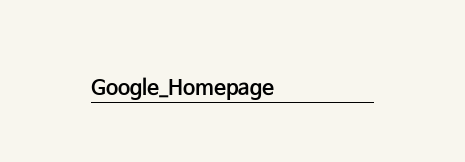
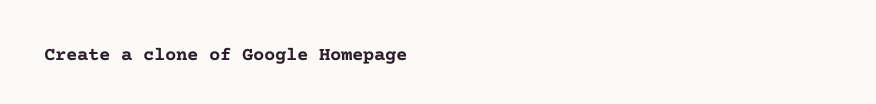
[91,77,274,100] Google_Homepage -> [44,47,407,64] Create a clone of Google Homepage

